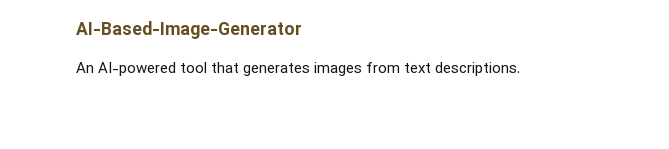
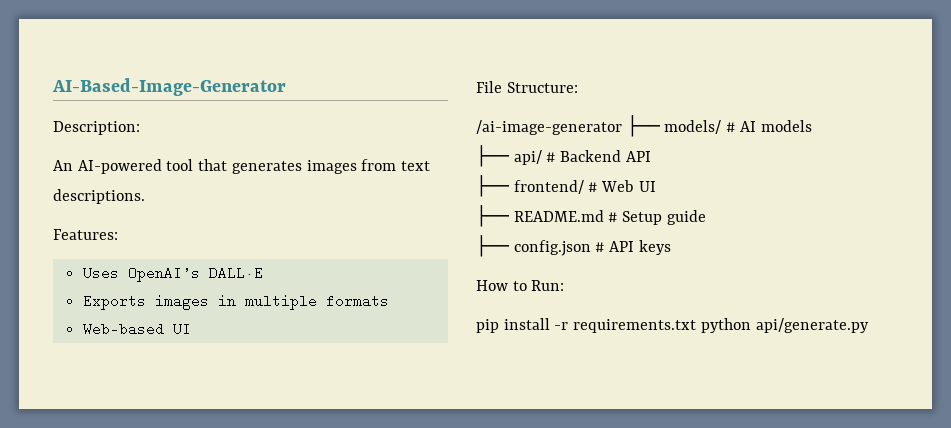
(302, 30) none -> [53,121,140,135] // Description:
(521, 69) none -> [53,229,118,240] [82,266,263,282] [82,294,389,310] [82,322,191,336] [476,81,578,93] [476,115,812,137] [476,145,651,167] [476,175,656,197] [476,205,706,227] [476,235,671,257] [476,280,565,291] [476,318,869,333] // Features: // Uses OpenAI’s DALL·E // Exports images in multiple formats // Web-based UI // File Structure: // /ai-image-generator ├── models/ # AI models // ├── api/ # Backend API // ├── frontend/ # Web UI // ├── README.md # Setup guide // ├── config.json # API keys // How to Run: // pip install -r requirements.txt python api/generate.py

